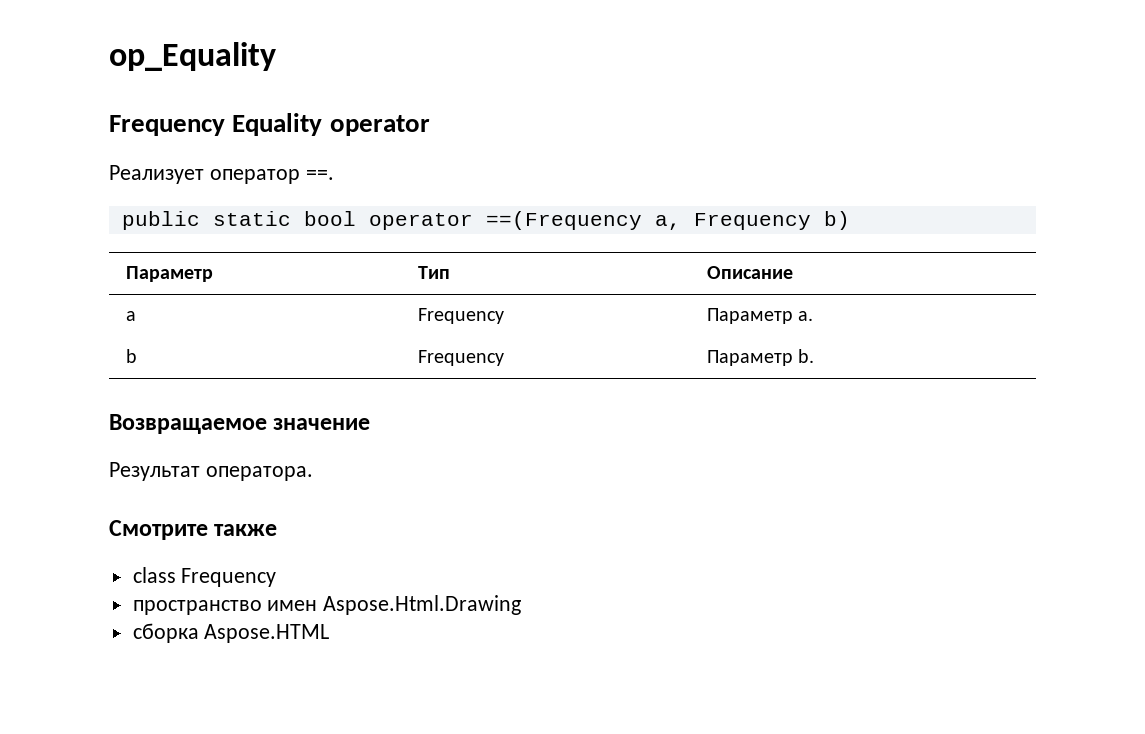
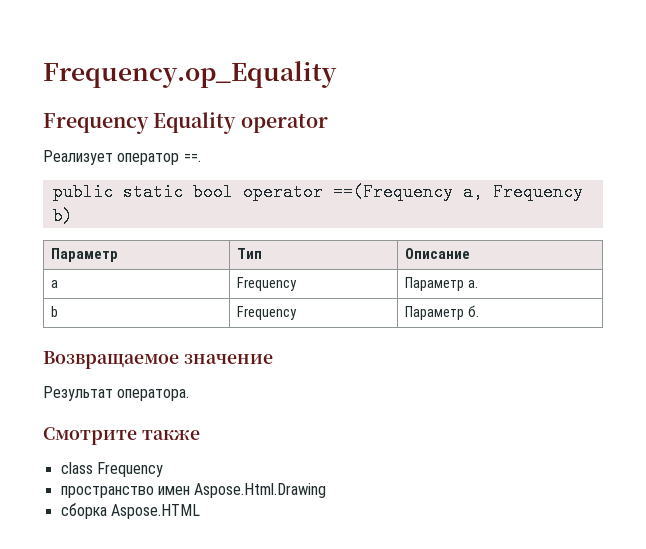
[109,42,276,71] op_Equality -> [43,61,337,88] Frequency.op_Equality
[798,349,815,363] b. -> [467,305,479,317] б.

